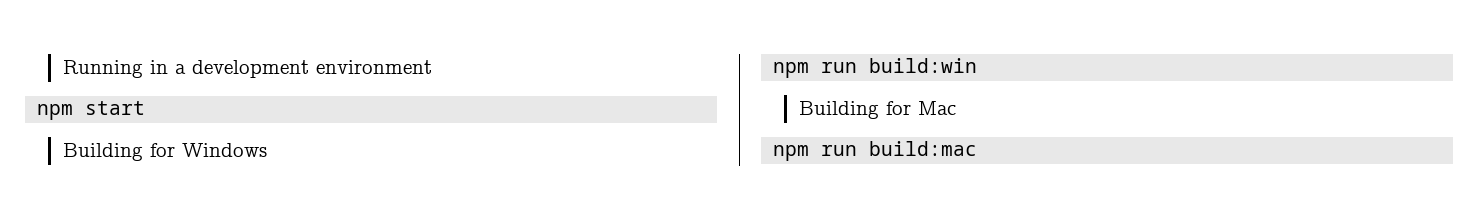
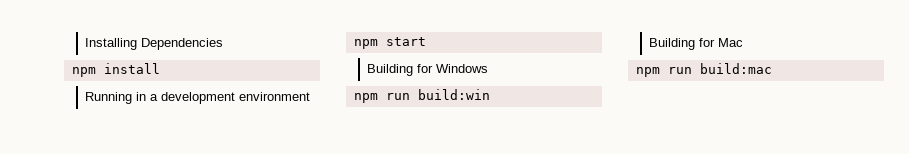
(62, 69) none -> [84,38,223,50] [71,63,160,77] Installing Dependencies // npm install //

